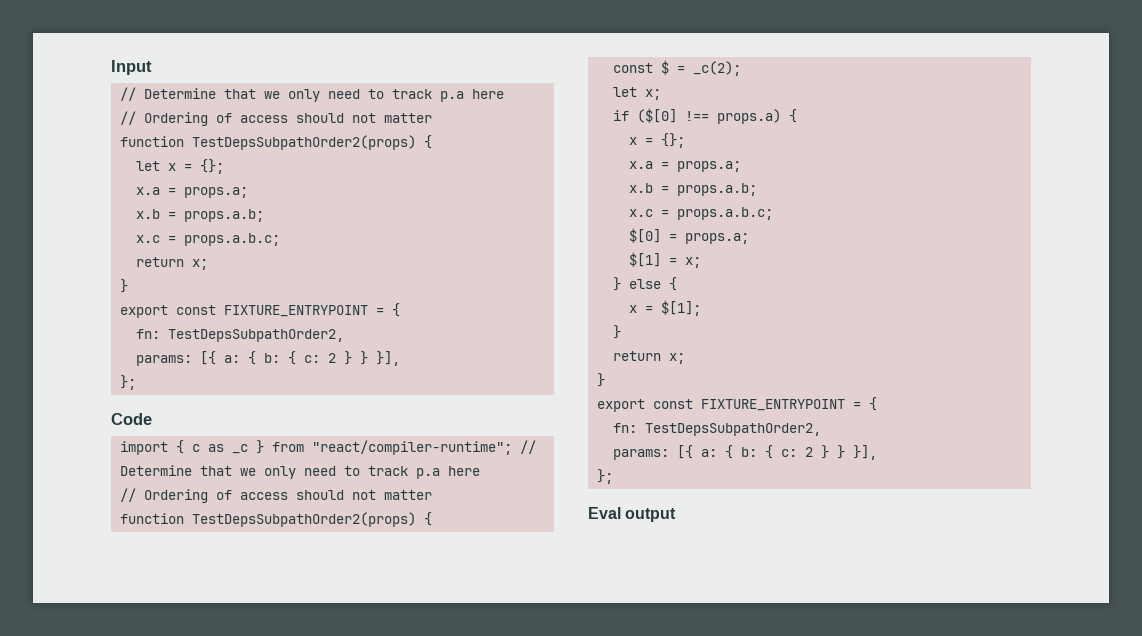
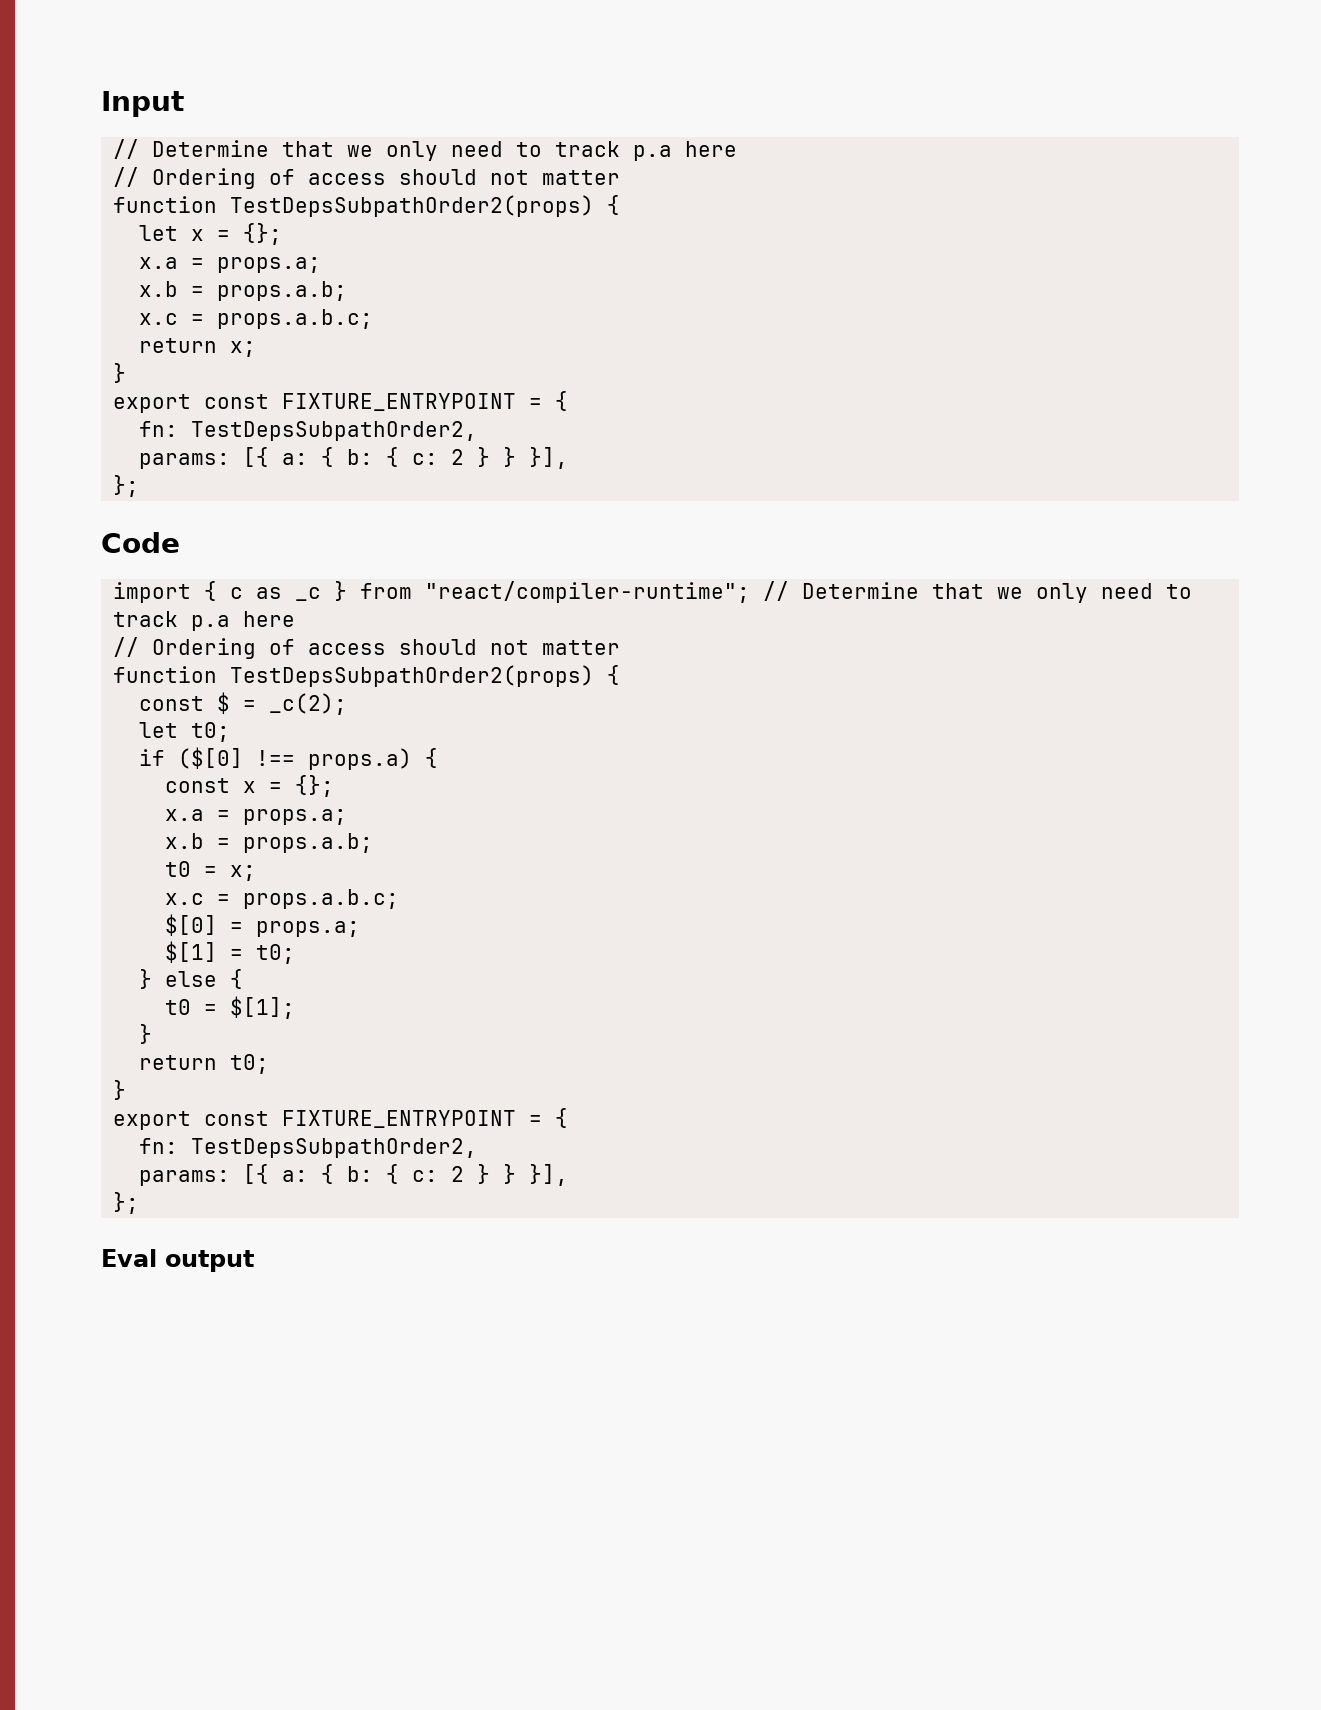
[645,89,661,100] x; -> [191,722,231,742] t0;
[629,133,685,148] [629,161,741,172] [629,183,757,196] x = {}; // x.a = props.a; // x.b = props.a.b; -> [165,775,335,797] [165,809,348,825] [165,833,374,853] [165,861,257,881] const x = {}; // x.a = props.a; // x.b = props.a.b; // t0 = x;
[685,257,701,268] x; -> [256,944,296,964] t0;
[629,305,637,313] x -> [165,999,192,1015] t0
[669,353,685,364] x; -> [230,1054,270,1074] t0;

